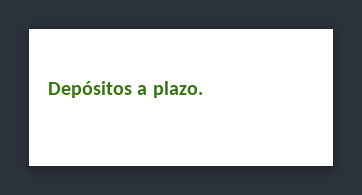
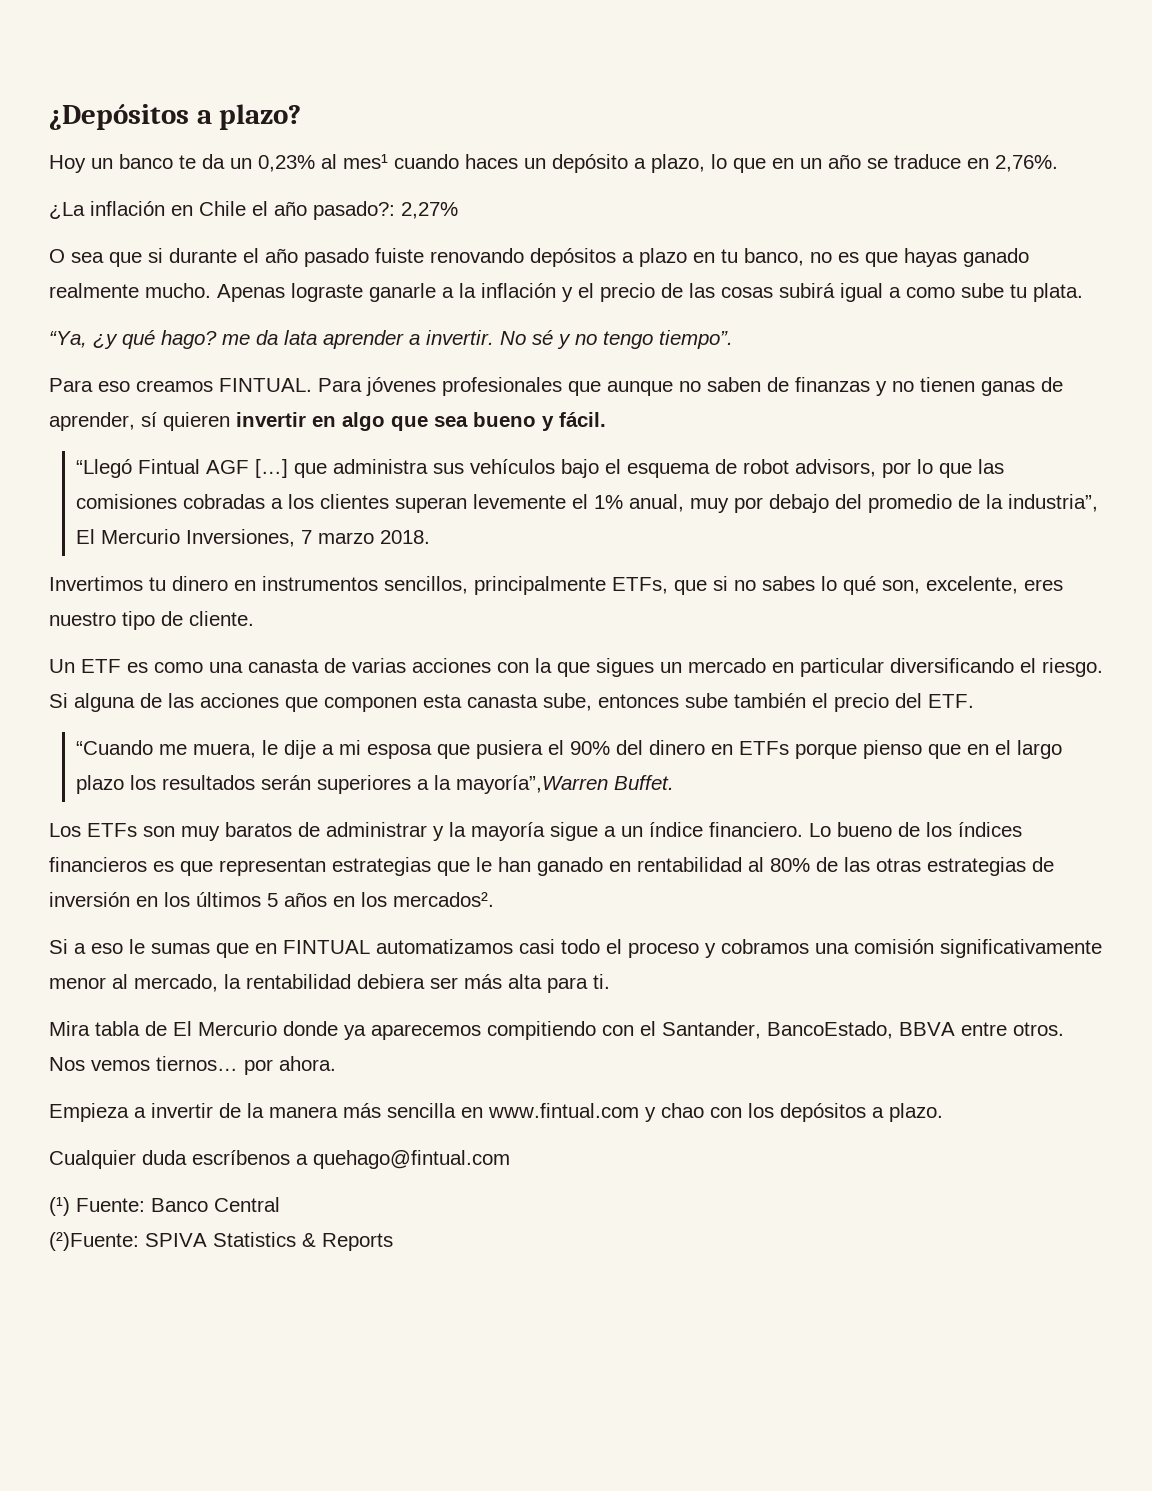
[48,81,203,98] Depósitos a plazo. -> [49,104,302,130] [49,154,1058,173] [49,201,458,220] [49,248,1029,267] [49,283,1083,302] [49,330,733,349] [49,377,1063,396] [49,412,606,431] [76,459,1005,478] [76,494,1099,513] [76,529,431,547] [49,576,1063,595] [49,611,254,630] [49,658,1103,677] [49,693,974,712] [76,740,1063,759] [76,775,675,794] [49,822,1022,841] [49,857,1054,876] [49,892,494,907] [49,939,1102,958] [49,974,610,993] [49,1021,1064,1040] [49,1056,336,1075] [49,1103,943,1122] [49,1150,510,1169] [49,1197,280,1216] [49,1232,393,1251] ¿Depósitos a plazo? // Hoy un banco te da un 0,23% al mes¹ cuando haces un depósito a plazo, lo que en un año se traduce en 2,76%. // ¿La inflación en Chile el año pasado?: 2,27% // O sea que si durante el año pasado fuiste renovando depósitos a plazo en tu banco, no es que hayas ganado realmente mucho. Apenas lograste ganarle a la inflación y el precio de las cosas subirá igual a como sube tu plata. // “Ya, ¿y qué hago? me da lata aprender a invertir. No sé y no tengo tiempo”. // Para eso creamos FINTUAL. Para jóvenes profesionales que aunque no saben de finanzas y no tienen ganas de aprender, sí quieren invertir en algo que sea bueno y fácil. // “Llegó Fintual AGF […] que administra sus vehículos bajo el esquema de robot advisors, por lo que las comisiones cobradas a los clientes superan levemente el 1% anual, muy por debajo del promedio de la industria”, El Mercurio Inversiones, 7 marzo 2018. // Invertimos tu dinero en instrumentos sencillos, principalmente ETFs, que si no sabes lo qué son, excelente, eres nuestro tipo de cliente. // Un ETF es como una canasta de varias acciones con la que sigues un mercado en particular diversificando el riesgo. Si alguna de las acciones que componen esta canasta sube, entonces sube también el precio del ETF. // “Cuando me muera, le dije a mi esposa que pusiera el 90% del dinero en ETFs porque pienso que en el largo plazo los resultados serán superiores a la mayoría”,Warren Buffet. // Los ETFs son muy baratos de administrar y la mayoría sigue a un índice financiero. Lo bueno de los índices financieros es que representan estrategias que le han ganado en rentabilidad al 80% de las otras estrategias de inversión en los últimos 5 años en los mercados². // Si a eso le sumas que en FINTUAL automatizamos casi todo el proceso y cobramos una comisión significativamente menor al mercado, la rentabilidad debiera ser más alta para ti. // Mira tabla de El Mercurio donde ya aparecemos compitiendo con el Santander, BancoEstado, BBVA entre otros. Nos vemos tiernos… por ahora. // Empieza a invertir de la manera más sencilla en www.fintual.com y chao con los depósitos a plazo. // Cualquier duda escríbenos a quehago@fintual.com // (¹) Fuente: Banco Central // (²)Fuente: SPIVA Statistics & Reports

